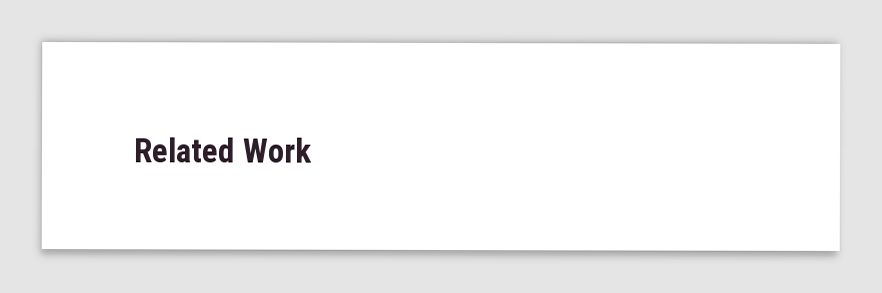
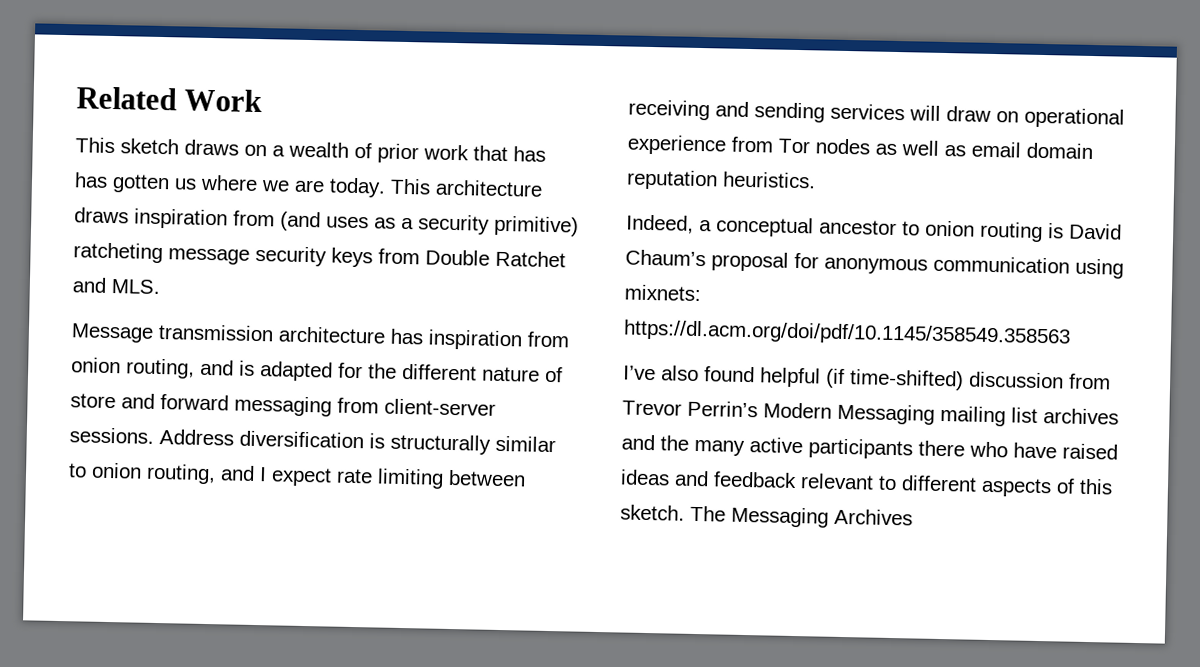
(313, 150) none -> [75,137,546,164] [74,172,543,198] [74,207,579,237] [73,242,566,268] [72,277,161,295] [71,323,570,351] [71,357,563,383] [70,393,496,417] [69,427,556,455] [68,462,526,489] [628,99,1125,129] [627,134,1093,160] [626,169,816,191] [626,214,1122,243] [625,249,1124,279] [624,284,701,302] [623,319,1071,348] [623,365,1111,391] [622,400,1119,427] [621,434,1118,460] [620,469,1113,498] [620,504,913,528] // This sketch draws on a wealth of prior work that has has gotten us where we are today. This architecture draws inspiration from (and uses as a security primitive) ratcheting message security keys from Double Ratchet and MLS. // Message transmission architecture has inspiration from onion routing, and is adapted for the different nature of store and forward messaging from client-server sessions. Address diversification is structurally similar to onion routing, and I expect rate limiting between receiving and sending services will draw on operational experience from Tor nodes as well as email domain reputation heuristics. // Indeed, a conceptual ancestor to onion routing is David Chaum’s proposal for anonymous communication using mixnets: https://dl.acm.org/doi/pdf/10.1145/358549.358563 // I’ve also found helpful (if time-shifted) discussion from Trevor Perrin’s Modern Messaging mailing list archives and the many active participants there who have raised ideas and feedback relevant to different aspects of this sketch. The Messaging Archives

